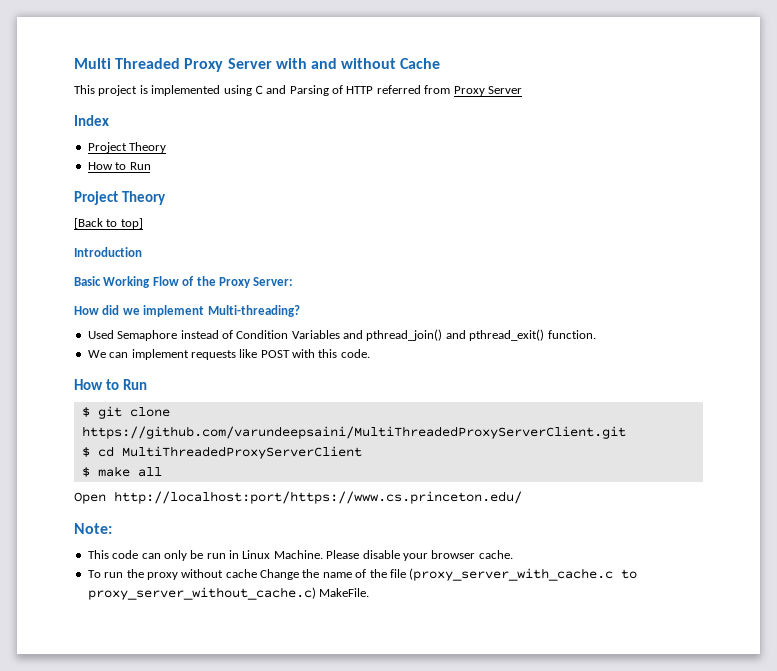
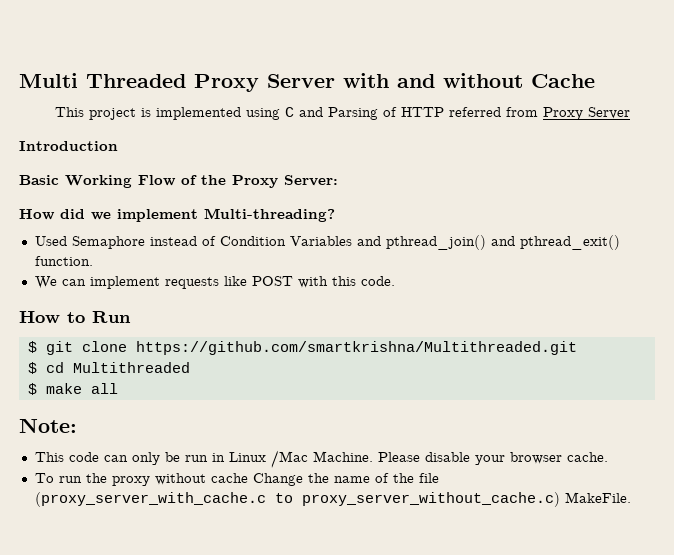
[74,115,109,126] [87,142,167,153] [87,162,151,170] [74,191,166,205] [74,218,143,229] // Index // Project Theory // How to Run // Project Theory // [Back to top] -> (630, 113) none
[81,426,626,439] https://github.com/varundeepsaini/MultiThreadedProxyServerClient.git -> [135,341,577,355] https://github.com/smartkrishna/Multithreaded.git
[121,446,362,459] MultiThreadedProxyServerClient -> [72,362,190,373] Multithreaded
[74,491,522,504] // Open http://localhost:port/https://www.cs.princeton.edu/ -> (118, 388) none
(271, 554) none -> [270,450,308,468] /Mac

